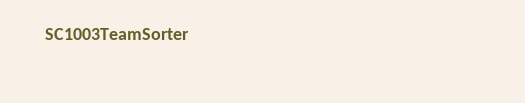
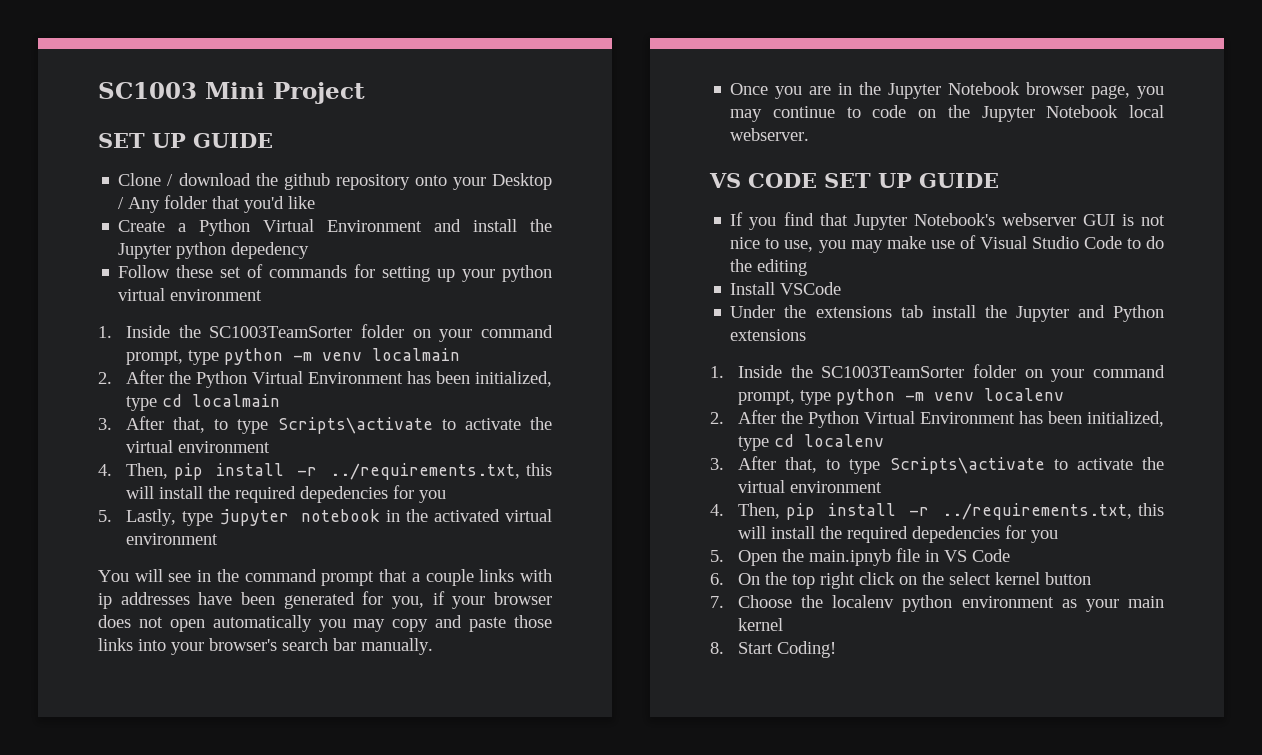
[45,28,189,40] SC1003TeamSorter -> [98,82,365,104] [98,133,273,148] [118,173,552,190] [118,195,316,213] [118,219,552,236] [118,242,310,259] [118,264,552,282] [118,288,263,301] [98,324,553,342] [125,348,460,365] [98,370,552,388] [125,394,280,411] [98,416,552,434] [125,440,270,453] [98,463,552,480] [125,485,446,503] [98,509,553,526] [125,533,218,545] [98,569,553,586] [98,591,552,609] [98,615,553,632] [98,638,433,655] [730,82,1164,99] [730,105,1164,122] [730,128,810,141] [709,173,999,188] [730,212,1165,230] [730,235,1164,253] [730,259,808,276] [730,282,842,295] [730,305,1164,322] [730,329,807,341] [710,364,1165,382] [737,388,1064,405] [710,410,1164,428] [737,434,884,451] [710,456,1164,474] [737,480,882,493] [710,503,1164,520] [737,525,1058,543] [710,548,1010,566] [710,572,1091,589] [710,595,1164,612] [737,618,783,631] [710,641,836,658] SC1003 Mini Project // SET UP GUIDE // Clone / download the github repository onto your Desktop / Any folder that you'd like // Create a Python Virtual Environment and install the Jupyter python depedency // Follow these set of commands for setting up your python virtual environment // 1. Inside the SC1003TeamSorter folder on your command prompt, type python -m venv localmain // 2. After the Python Virtual Environment has been initialized, type cd localmain // 3. After that, to type Scripts\activate to activate the virtual environment // 4. Then, pip install -r ../requirements.txt, this will install the required depedencies for you // 5. Lastly, type jupyter notebook in the activated virtual environment // You will see in the command prompt that a couple links with ip addresses have been generated for you, if your browser does not open automatically you may copy and paste those links into your browser's search bar manually. // Once you are in the Jupyter Notebook browser page, you may continue to code on the Jupyter Notebook local webserver. // VS CODE SET UP GUIDE // If you find that Jupyter Notebook's webserver GUI is not nice to use, you may make use of Visual Studio Code to do the editing // Install VSCode // Under the extensions tab install the Jupyter and Python extensions // 1. Inside the SC1003TeamSorter folder on your command prompt, type python -m venv localenv // 2. After the Python Virtual Environment has been initialized, type cd localenv // 3. After that, to type Scripts\activate to activate the virtual environment // 4. Then, pip install -r ../requirements.txt, this will install the required depedencies for you // 5. Open the main.ipnyb file in VS Code // 6. On the top right click on the select kernel button // 7. Choose the localenv python environment as your main kernel // 8. Start Coding!

